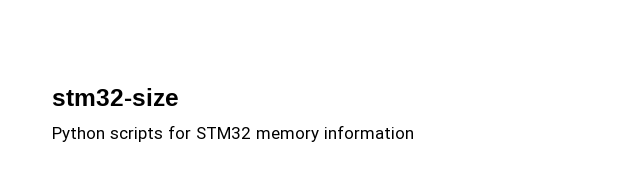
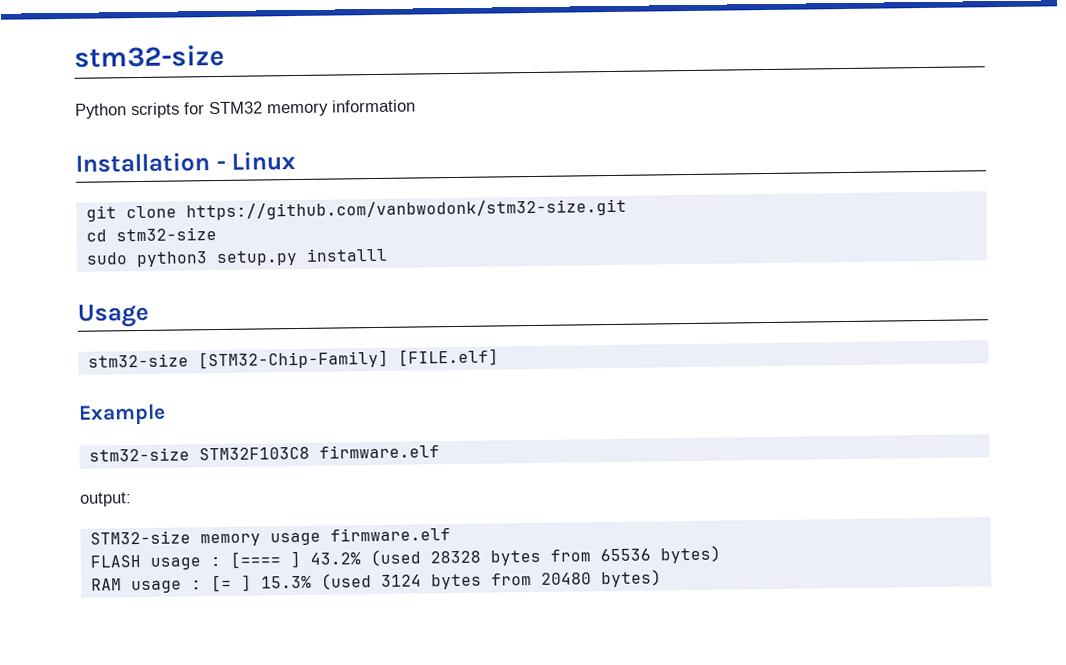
(414, 132) none -> [75,150,297,173] [85,198,627,222] [85,227,217,242] [85,247,388,268] [77,303,149,328] [87,348,499,370] [78,403,166,425] [88,444,440,462] [80,492,132,507] [89,527,451,547] [89,545,721,570] [90,569,662,594] // Installation - Linux // git clone https://github.com/vanbwodonk/stm32-size.git // cd stm32-size // sudo python3 setup.py installl // Usage // stm32-size [STM32-Chip-Family] [FILE.elf] // Example // stm32-size STM32F103C8 firmware.elf // output: // STM32-size memory usage firmware.elf // FLASH usage : [==== ] 43.2% (used 28328 bytes from 65536 bytes) // RAM usage : [= ] 15.3% (used 3124 bytes from 20480 bytes)

